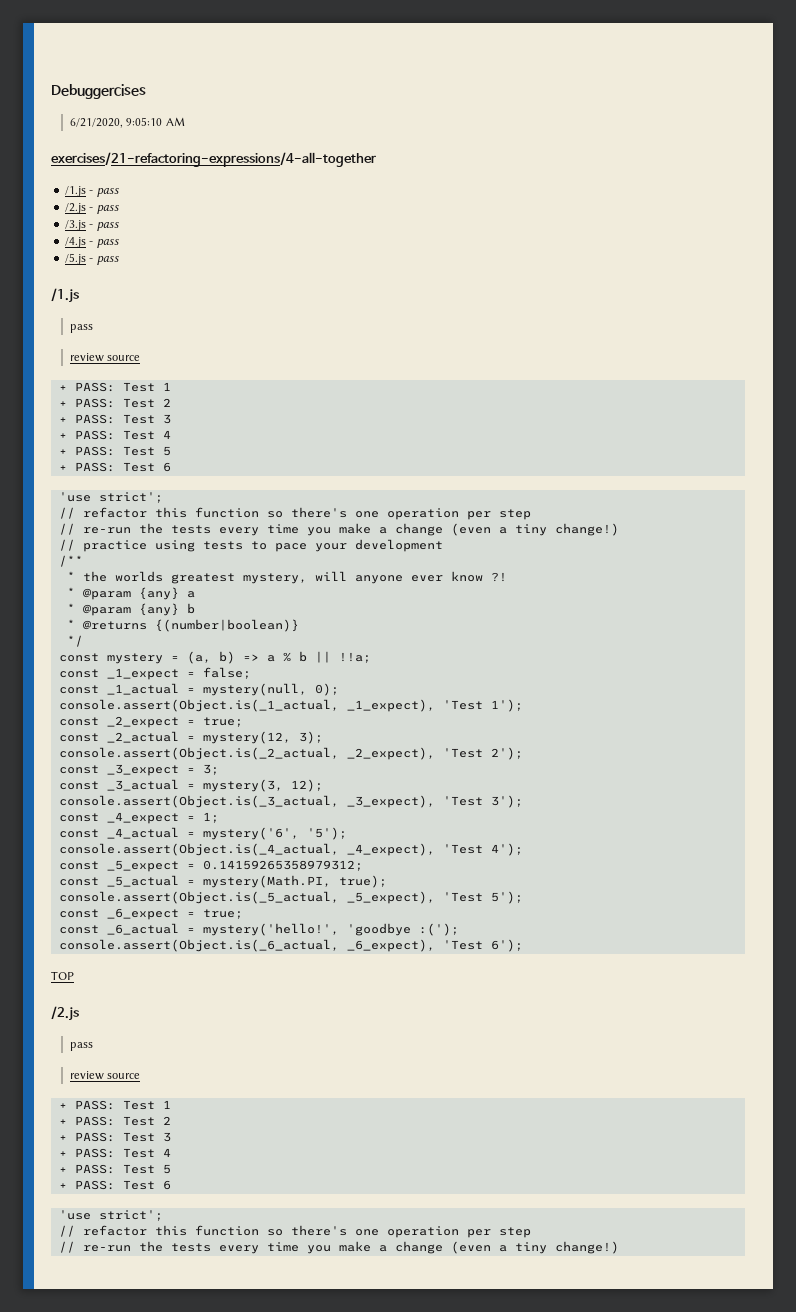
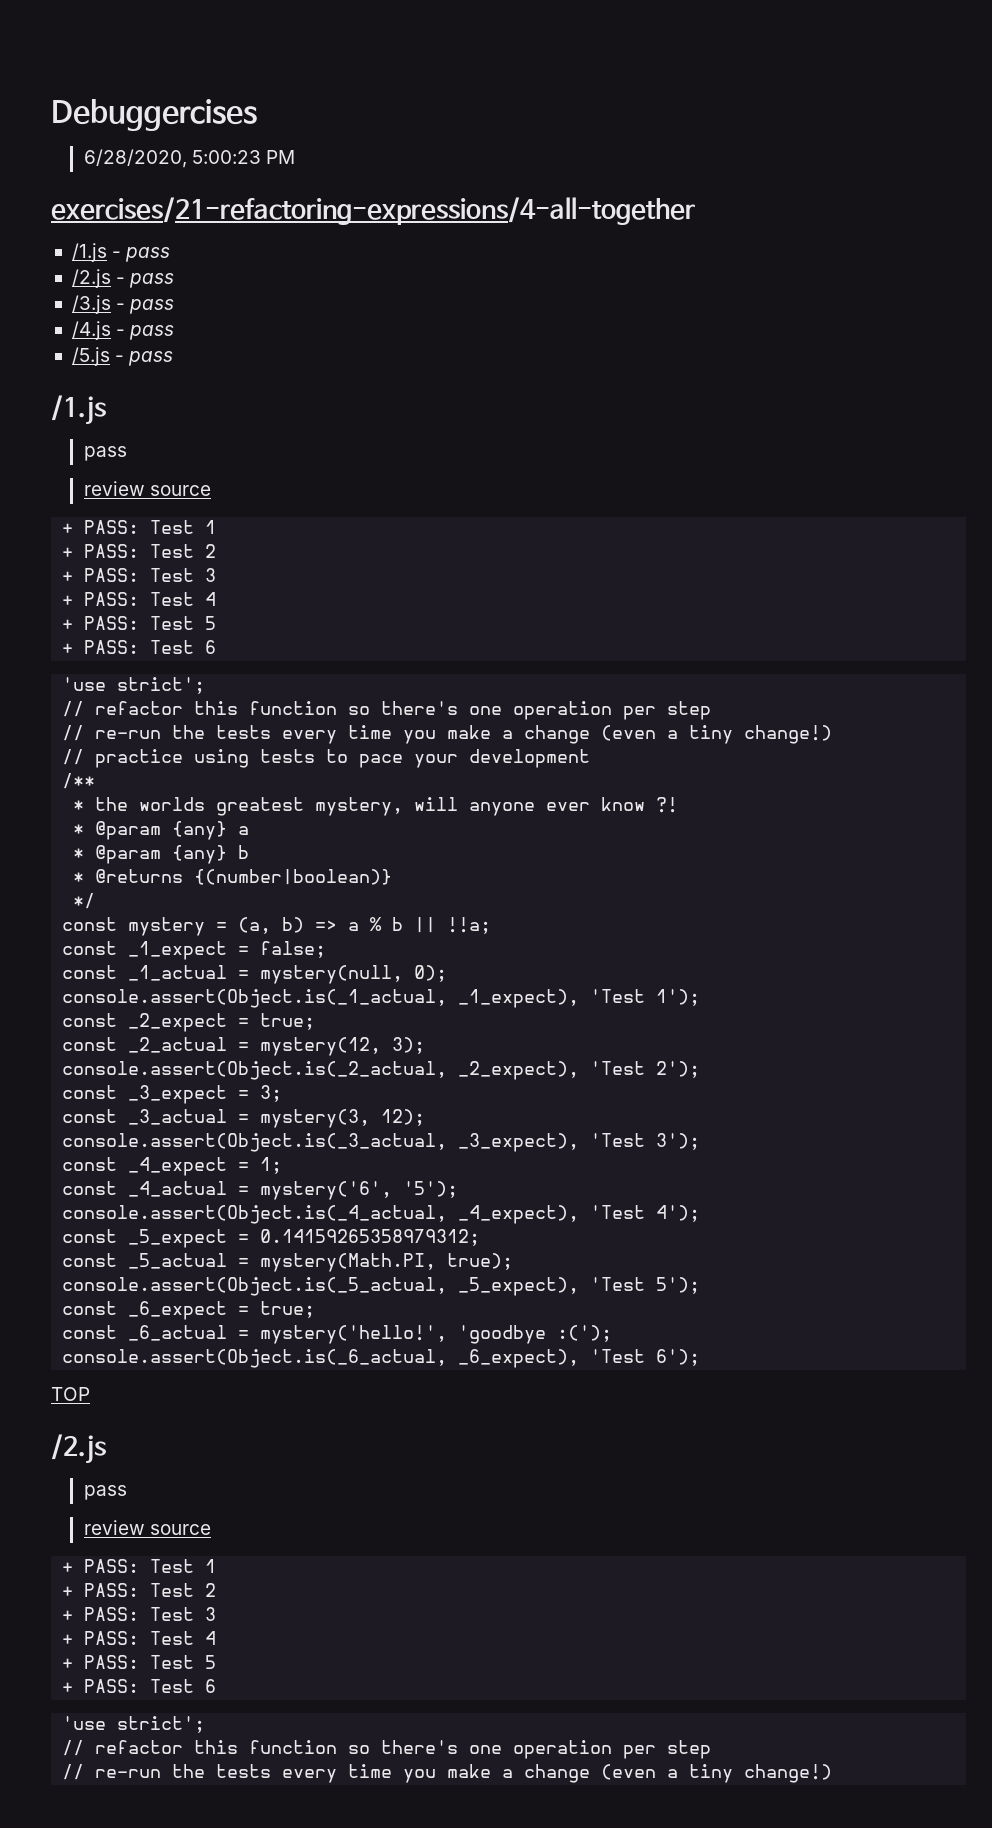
[69,117,185,128] 6/21/2020, 9:05:10 AM -> [83,149,295,168] 6/28/2020, 5:00:23 PM

